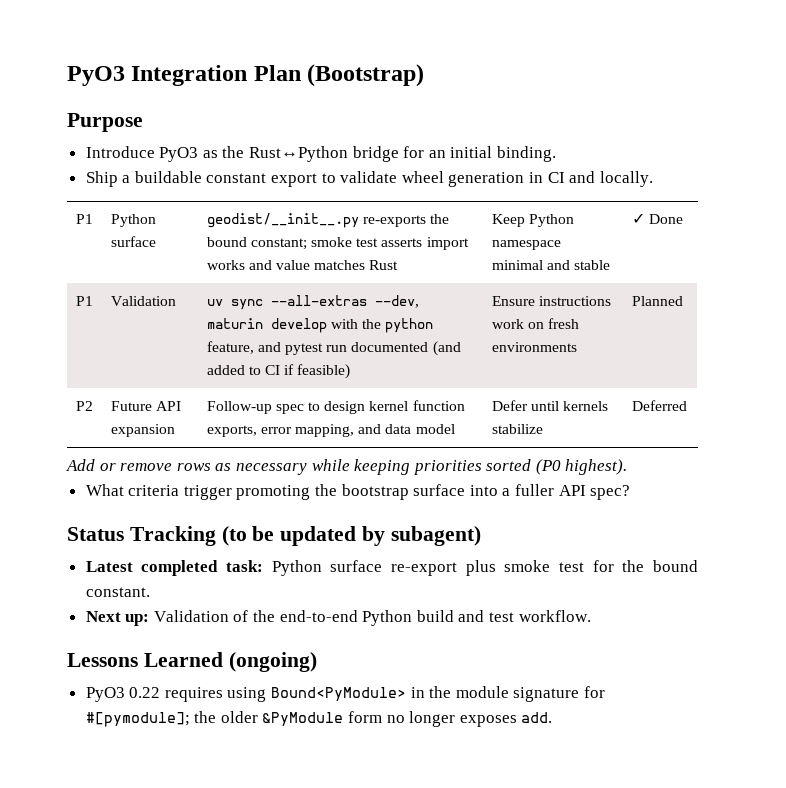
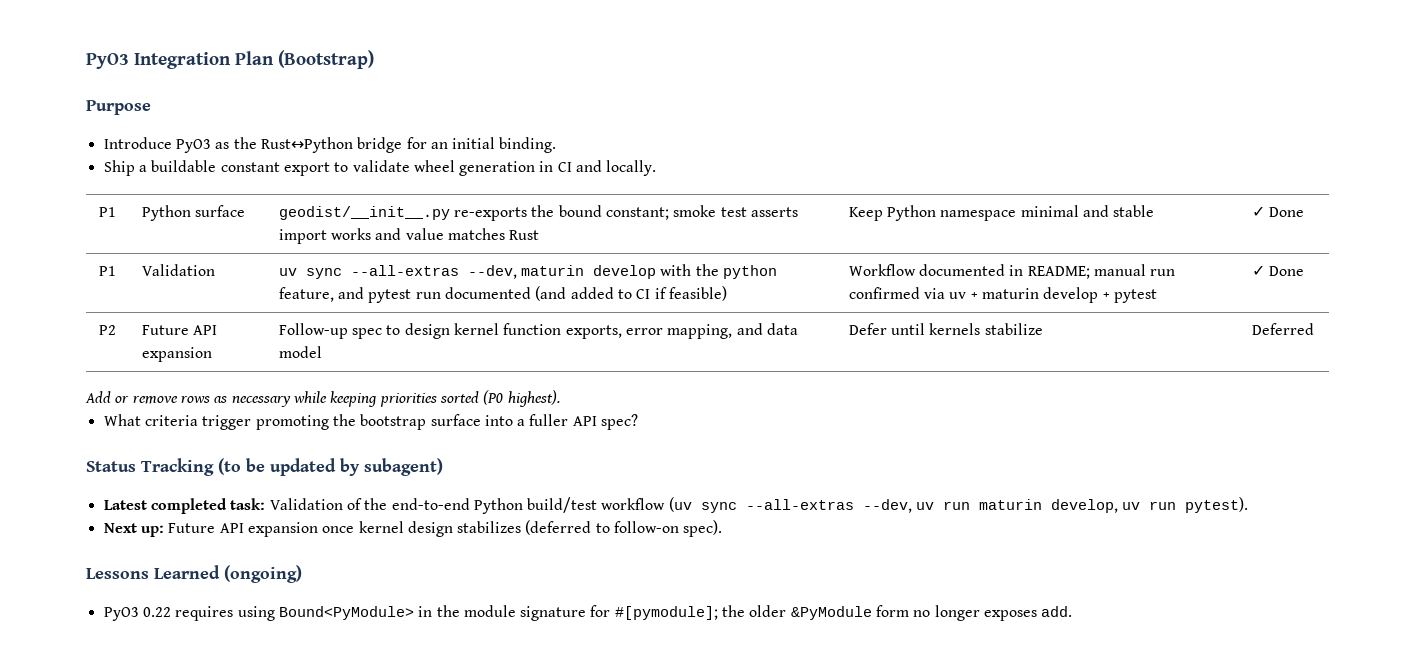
[491,296,611,306] [491,318,580,329] [491,342,577,352] [631,296,683,306] Ensure instructions work on fresh environments | Planned -> [848,264,1176,279] [848,287,1158,303] [1251,265,1305,276] Workflow documented in README; manual run confirmed via uv + maturin develop + pytest | ✓ Done
[271,560,698,576] [85,587,150,597] [85,611,150,626] Python surface re-export plus smoke test for the bound constant. // Next up: -> (266, 504) none
[416,610,591,622] build and test workflow. -> [527,497,1249,513] [103,520,723,537] build/test workflow (uv sync --all-extras --dev, uv run maturin develop, uv run pytest). // Next up: Future API expansion once kernel design stabilizes (deferred to follow-on spec).

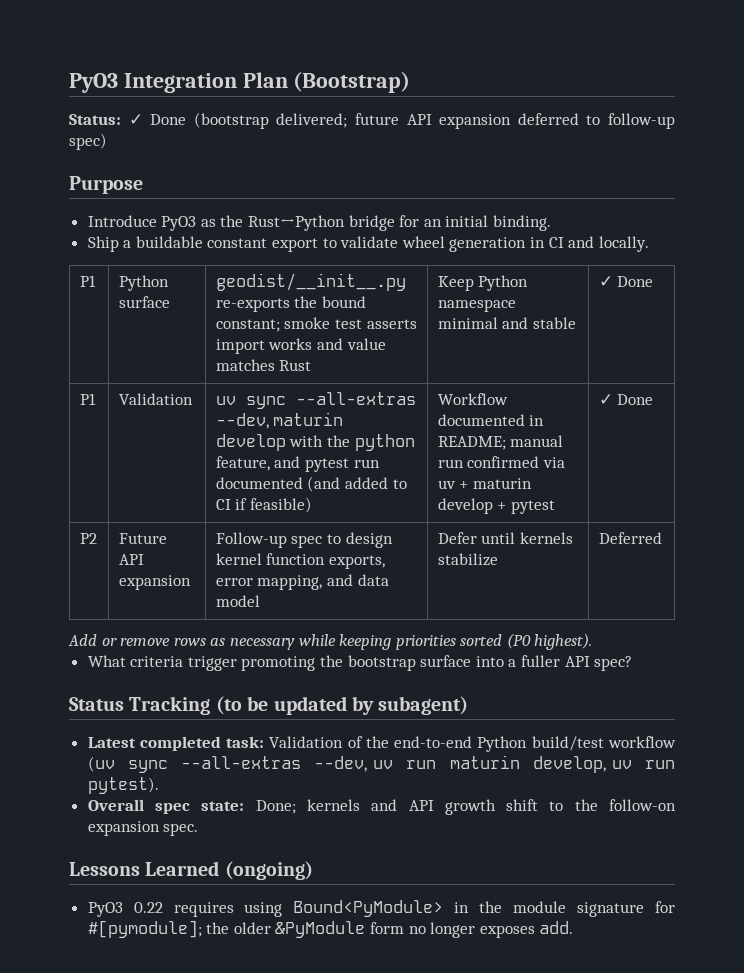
(374, 59) none -> [69,112,676,129] [69,133,107,150] // Status: ✓ Done (bootstrap delivered; future API expansion deferred to follow-up spec)
[103,520,723,537] Next up: Future API expansion once kernel design stabilizes (deferred to follow-on spec). -> [87,799,676,815] [87,821,199,836] Overall spec state: Done; kernels and API growth shift to the follow-on expansion spec.

